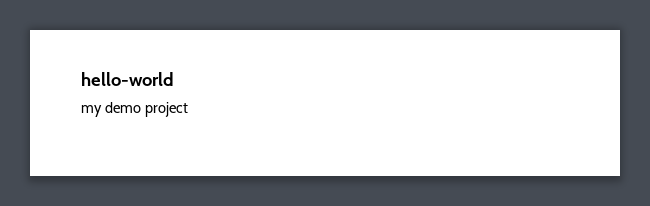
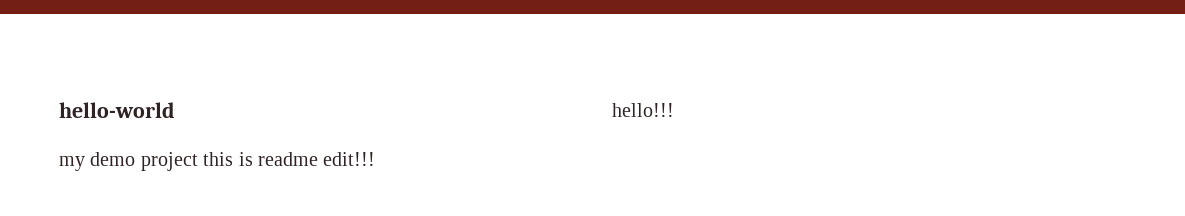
(188, 109) none -> [203,152,376,166] [612,103,674,117] this is readme edit!!! // hello!!!

